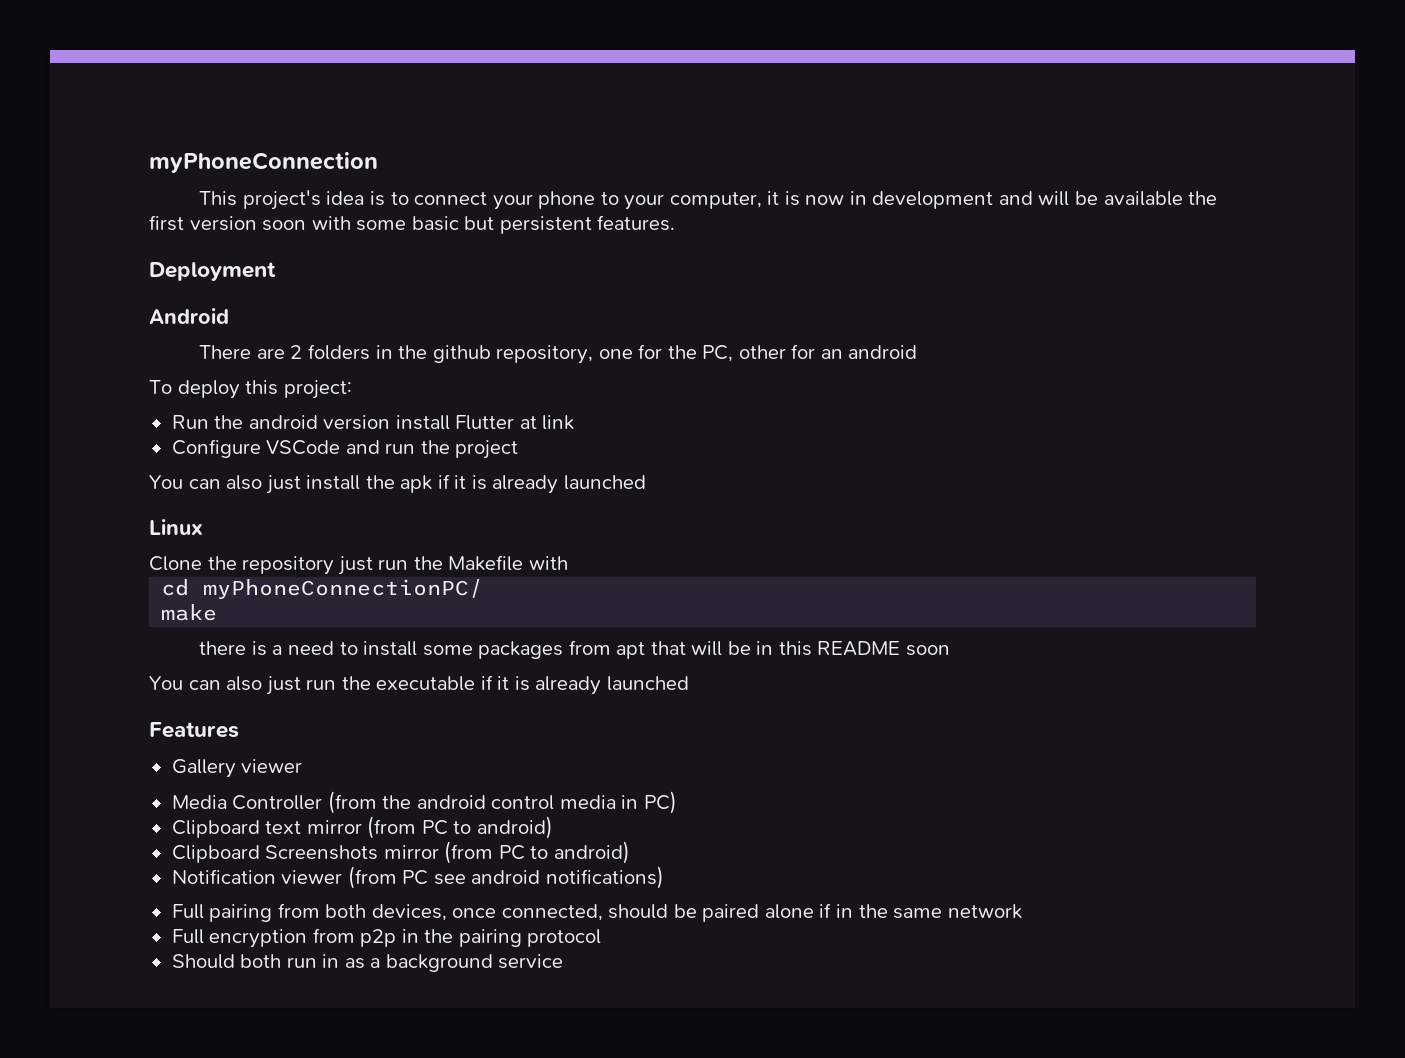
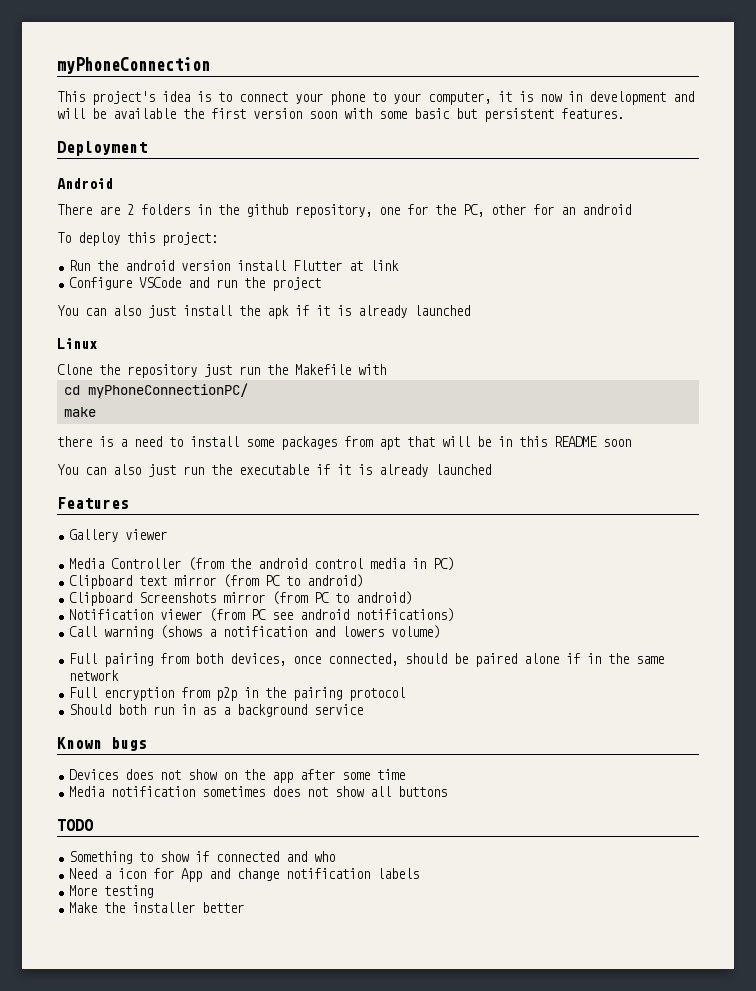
(664, 877) none -> [69,625,441,639] // Call warning (shows a notification and lowers volume)
(564, 961) none -> [57,737,147,751] [69,769,406,783] [69,786,448,797] [57,819,93,831] [69,851,336,864] [69,868,420,882] [69,885,154,898] [69,902,245,913] // Known bugs // Devices does not show on the app after some time // Media notification sometimes does not show all buttons // TODO // Something to show if connected and who // Need a icon for App and change notification labels // More testing // Make the installer better

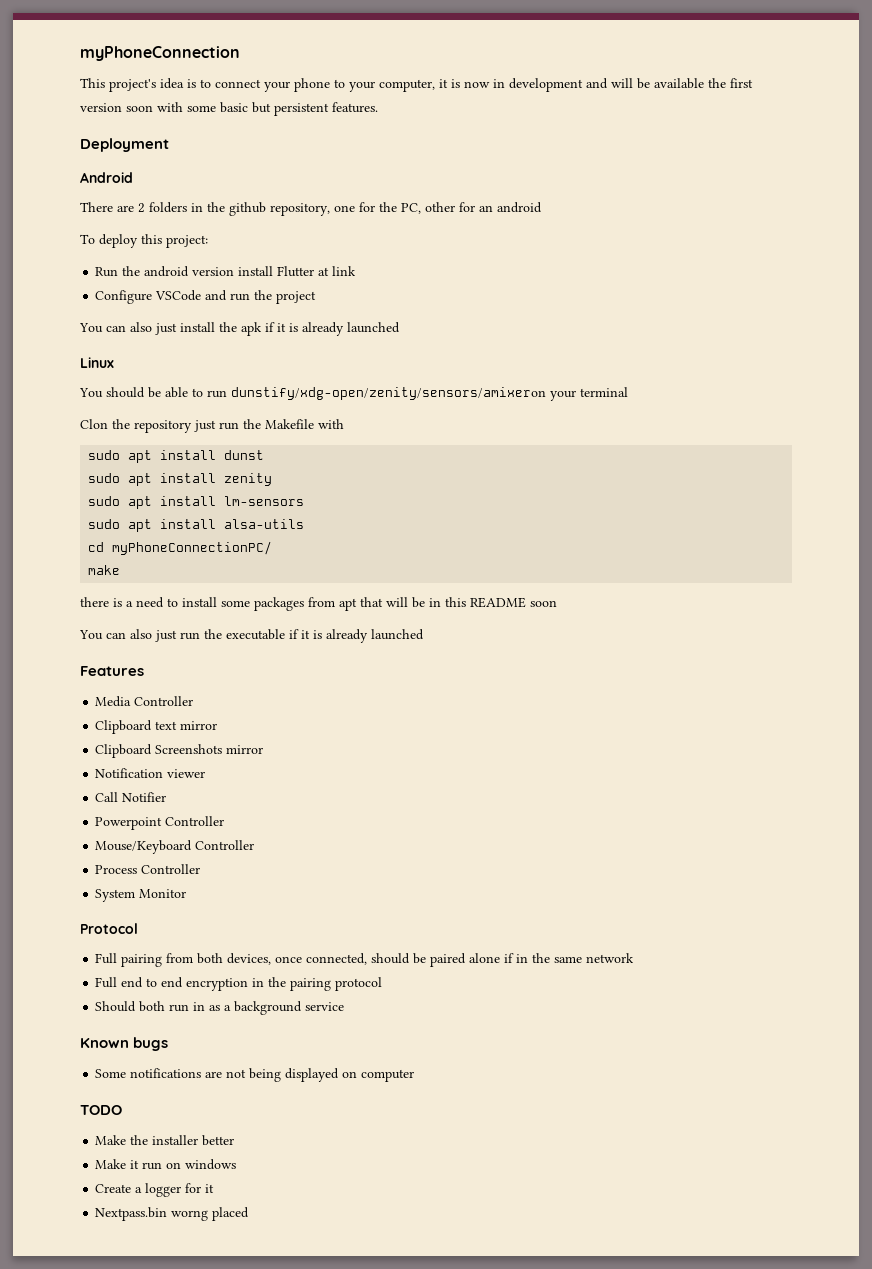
[57,364,92,375] Clone -> [79,387,628,401] [80,419,108,429] You should be able to run dunstify/xdg-open/zenity/sensors/amixeron your terminal // Clon
(386, 369) none -> [88,450,265,463] [88,473,273,486] [88,496,305,509] [88,519,305,532] // sudo apt install dunst // sudo apt install zenity // sudo apt install lm-sensors // sudo apt install alsa-utils
[69,529,168,542] // Gallery viewer -> (144, 671) none
[188,557,455,571] (from the android control media in PC) -> (194, 701) none
[223,574,364,588] (from PC to android) -> (218, 725) none
[272,591,413,605] [69,608,455,622] [69,625,441,639] (from PC to android) // Notification viewer (from PC see android notifications) // Call warning (shows a notification and lowers volume) -> [95,768,206,778] [95,792,167,802] [95,816,225,830] [95,840,255,854] [95,864,201,874] [95,889,187,902] [80,923,138,934] // Notification viewer // Call Notifier // Powerpoint Controller // Mouse/Keyboard Controller // Process Controller // System Monitor // Protocol
[104,687,238,701] encryption from p2p -> [121,977,249,991] end to end encryption
[69,769,406,783] [69,786,448,797] [57,819,93,831] [69,851,336,864] [69,868,420,882] [69,885,154,898] [69,902,245,913] Devices does not show on the app after some time // Media notification sometimes does not show all buttons // TODO // Something to show if connected and who // Need a icon for App and change notification labels // More testing // Make the installer better -> [95,1068,415,1082] [80,1105,122,1115] [95,1135,235,1146] [95,1159,237,1170] [95,1183,215,1197] [95,1207,250,1221] Some notifications are not being displayed on computer // TODO // Make the installer better // Make it run on windows // Create a logger for it // Nextpass.bin worng placed

